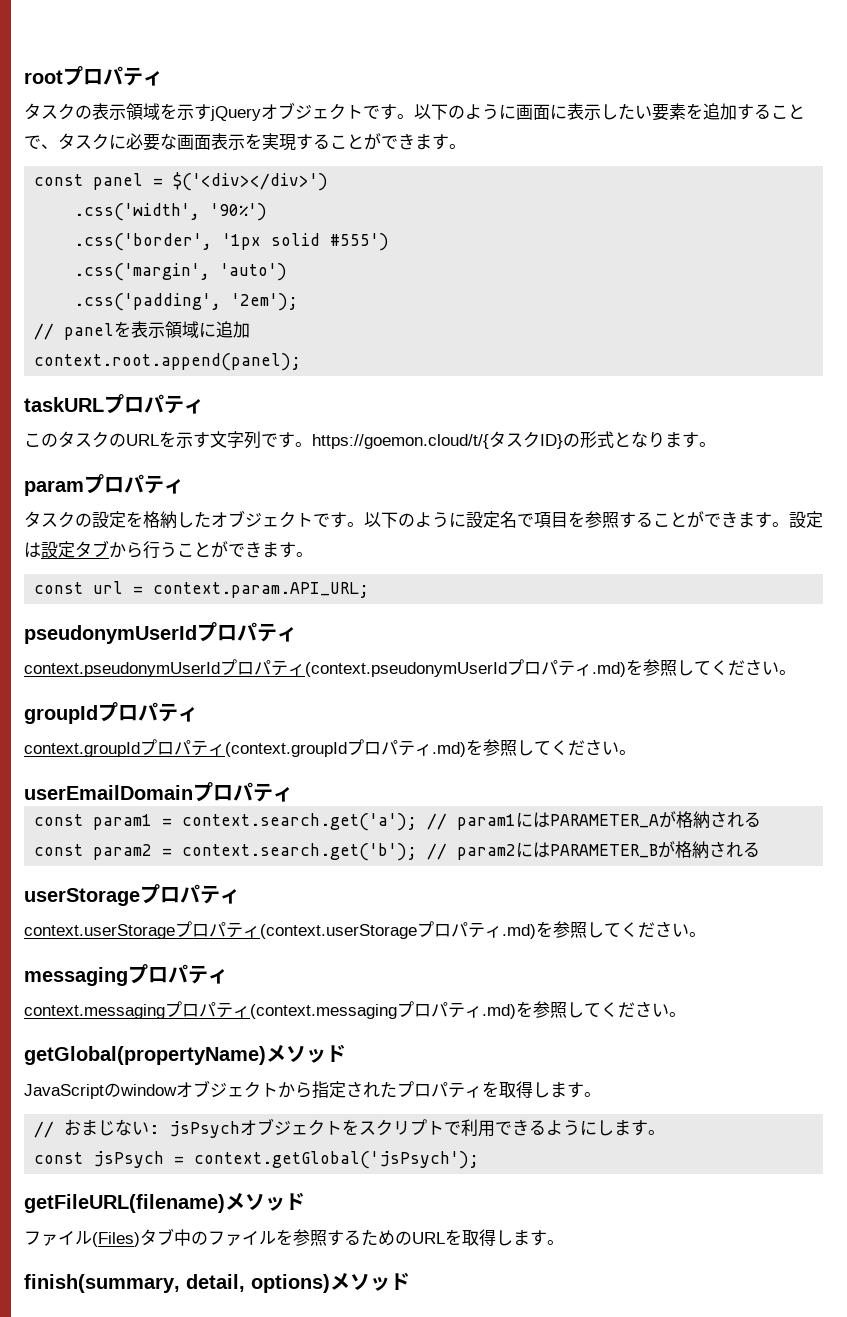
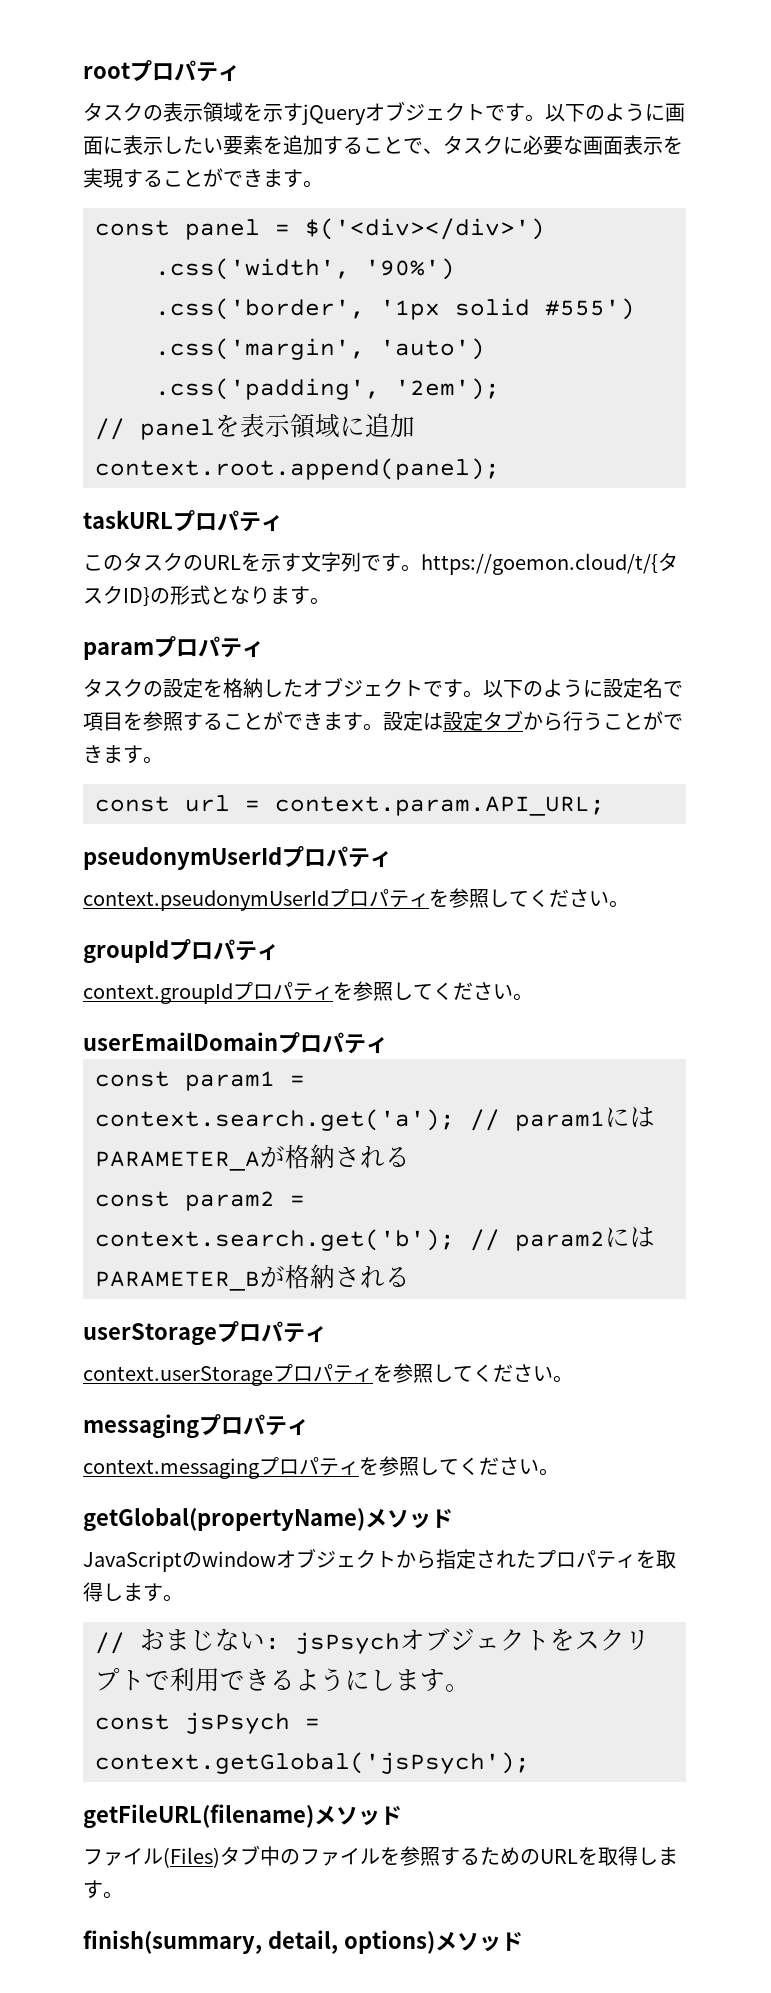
[305,659,626,677] (context.pseudonymUserIdプロパティ.md) -> (429, 900) none
[225,739,466,757] (context.groupIdプロパティ.md) -> (333, 993) none
[260,921,536,939] (context.userStorageプロパティ.md) -> (373, 1375) none
[250,1001,516,1019] (context.messagingプロパティ.md) -> (359, 1468) none

